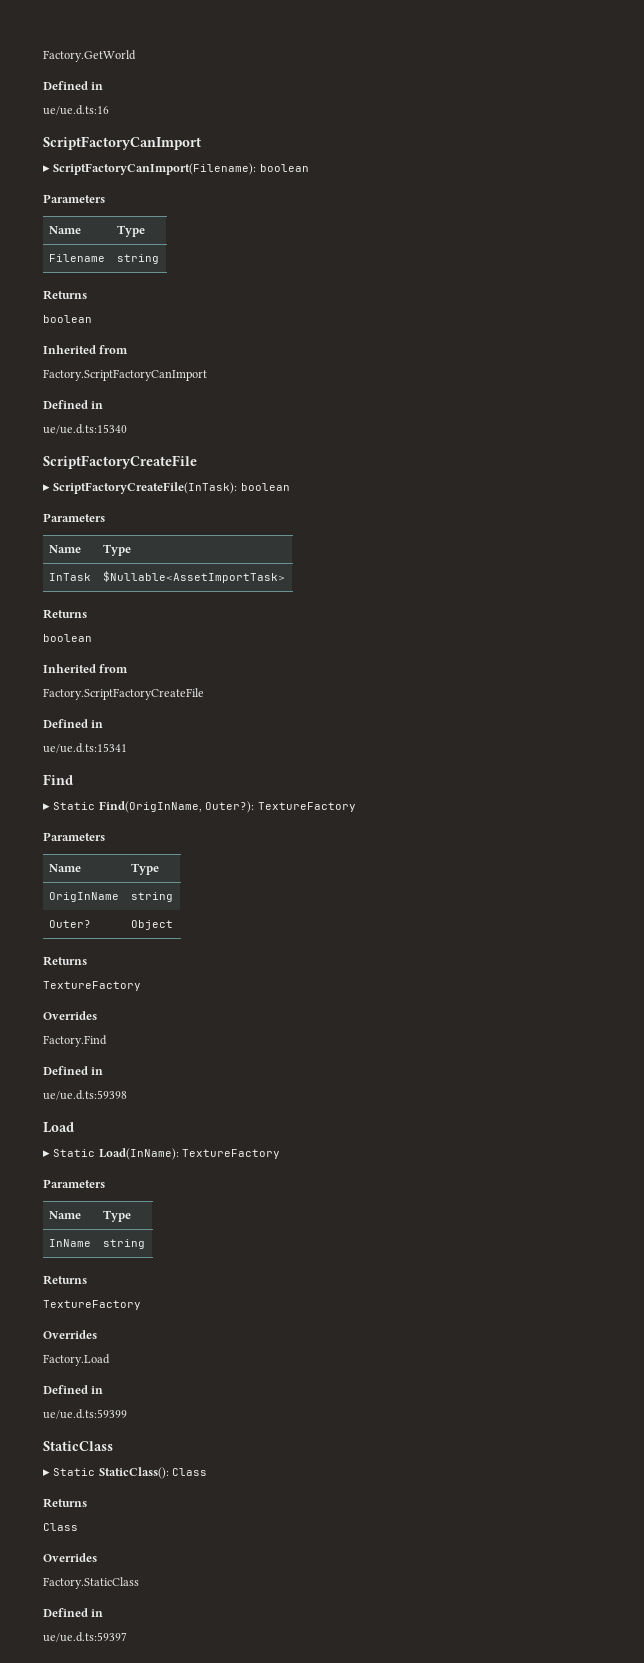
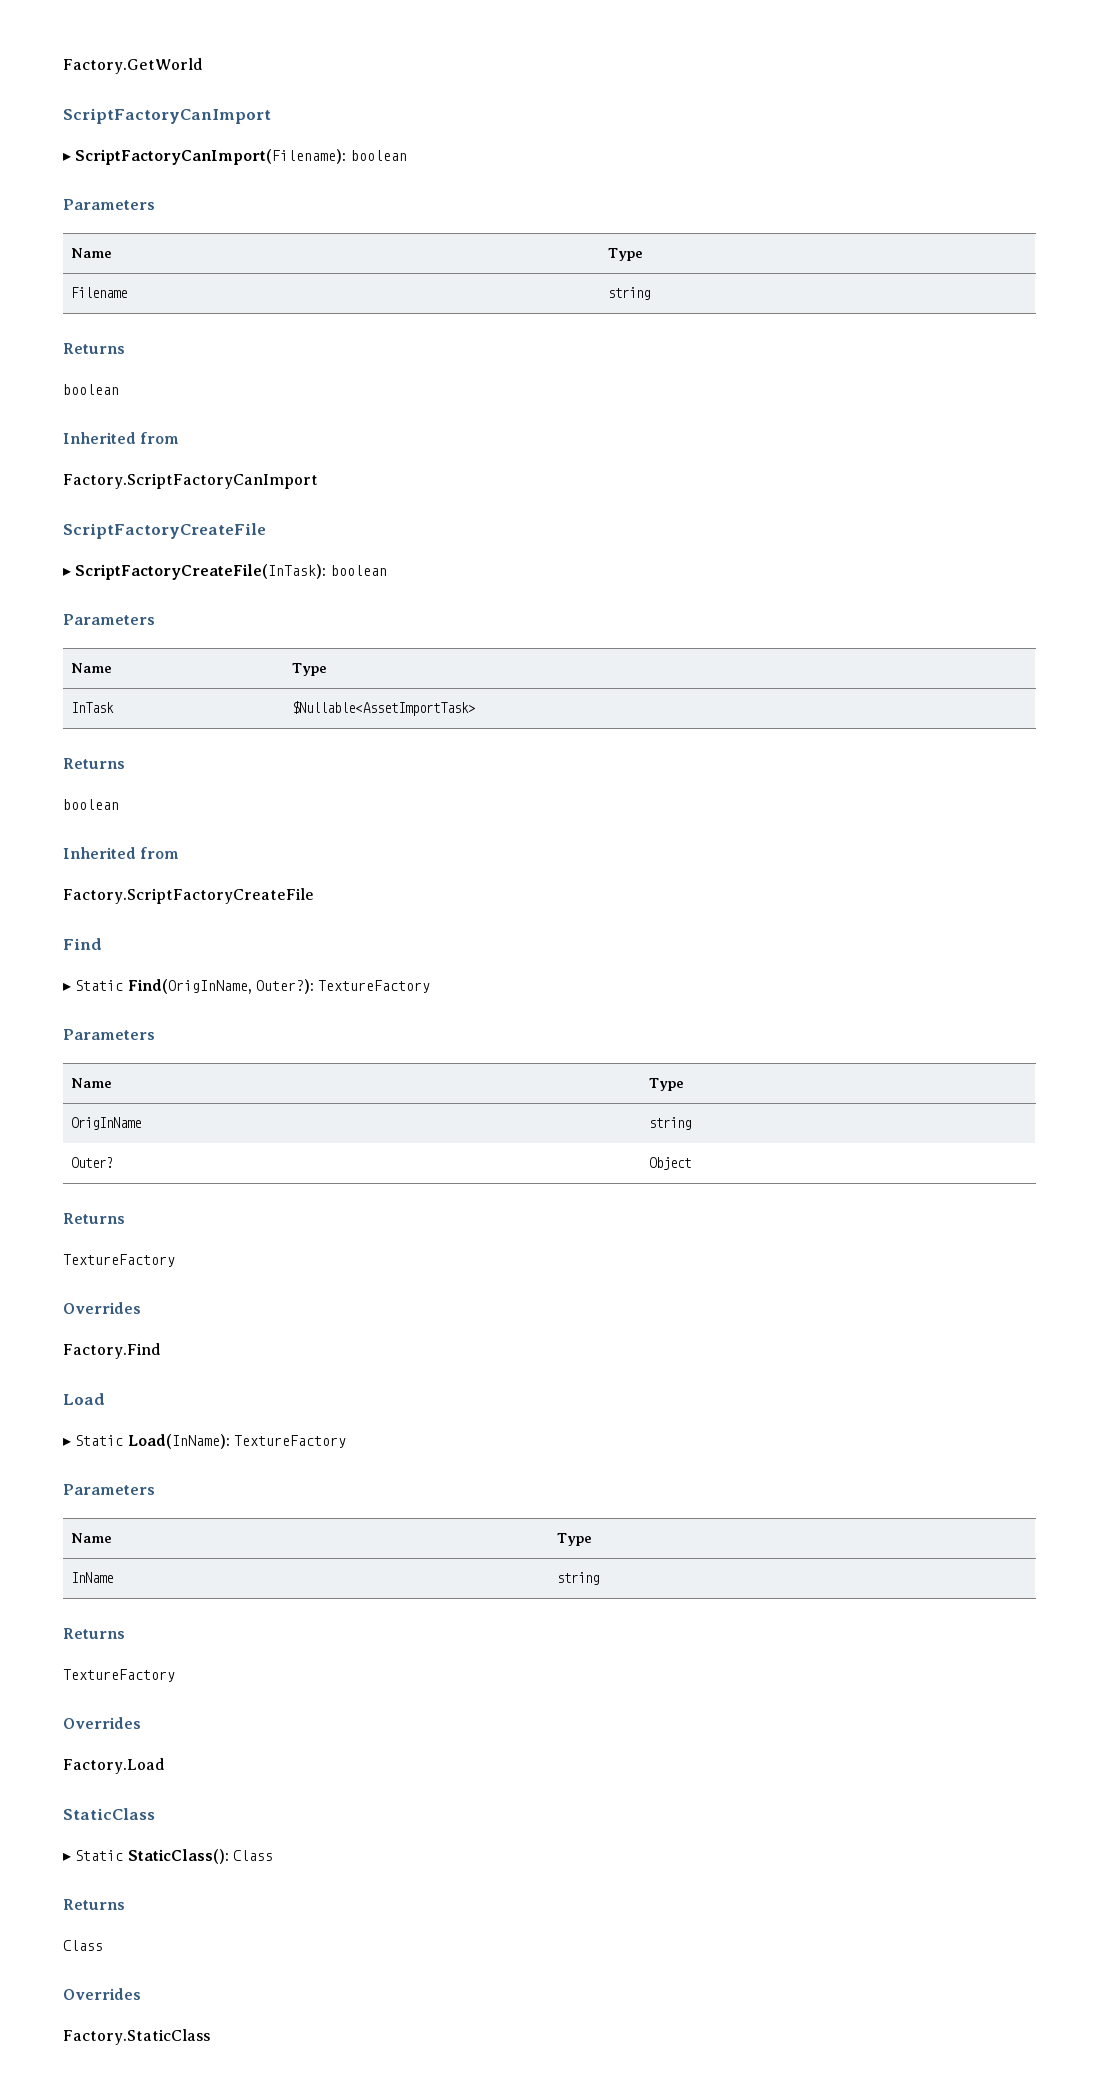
[43,81,104,90] [43,105,109,115] // Defined in // ue/ue.d.ts:16 -> (203, 66) none
[43,400,104,409] [43,424,127,434] // Defined in // ue/ue.d.ts:15340 -> (318, 481) none
[43,719,104,728] [43,743,127,753] // Defined in // ue/ue.d.ts:15341 -> (314, 896) none
[43,1066,104,1075] [43,1090,127,1100] // Defined in // ue/ue.d.ts:59398 -> (161, 1351) none
[43,1385,104,1394] [43,1409,127,1419] // Defined in // ue/ue.d.ts:59399 -> (165, 1766) none
[43,1608,104,1617] [43,1632,127,1642] // Defined in // ue/ue.d.ts:59397 -> (210, 2037) none

